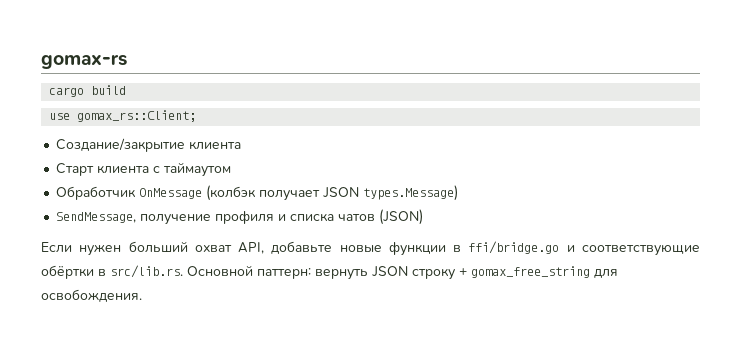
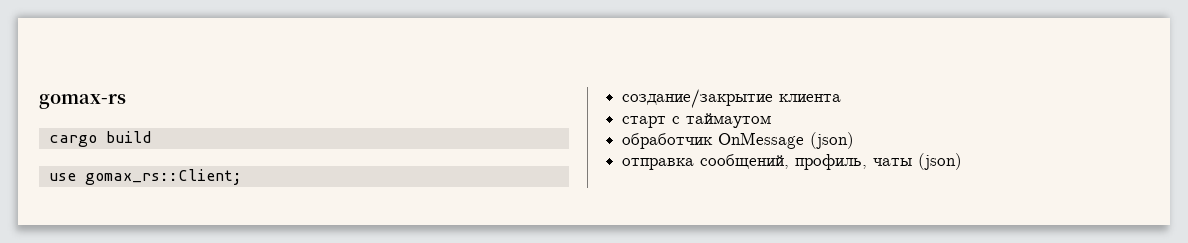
[56,138,186,152] Создание/закрытие -> [622,89,774,108] создание/закрытие
[56,163,150,176] Старт клиента -> [622,116,667,128] старт
[56,185,459,201] [56,209,424,225] [41,241,700,256] [41,265,618,280] [41,289,142,302] Обработчик OnMessage (колбэк получает JSON types.Message) // SendMessage, получение профиля и списка чатов (JSON) // Если нужен больший охват API, добавьте новые функции в ffi/bridge.go и соответствующие обёртки в src/lib.rs. Основной паттерн: вернуть JSON строку + gomax_free_string для освобождения. -> [622,132,855,149] [622,153,963,170] обработчик OnMessage (json) // отправка сообщений, профиль, чаты (json)

